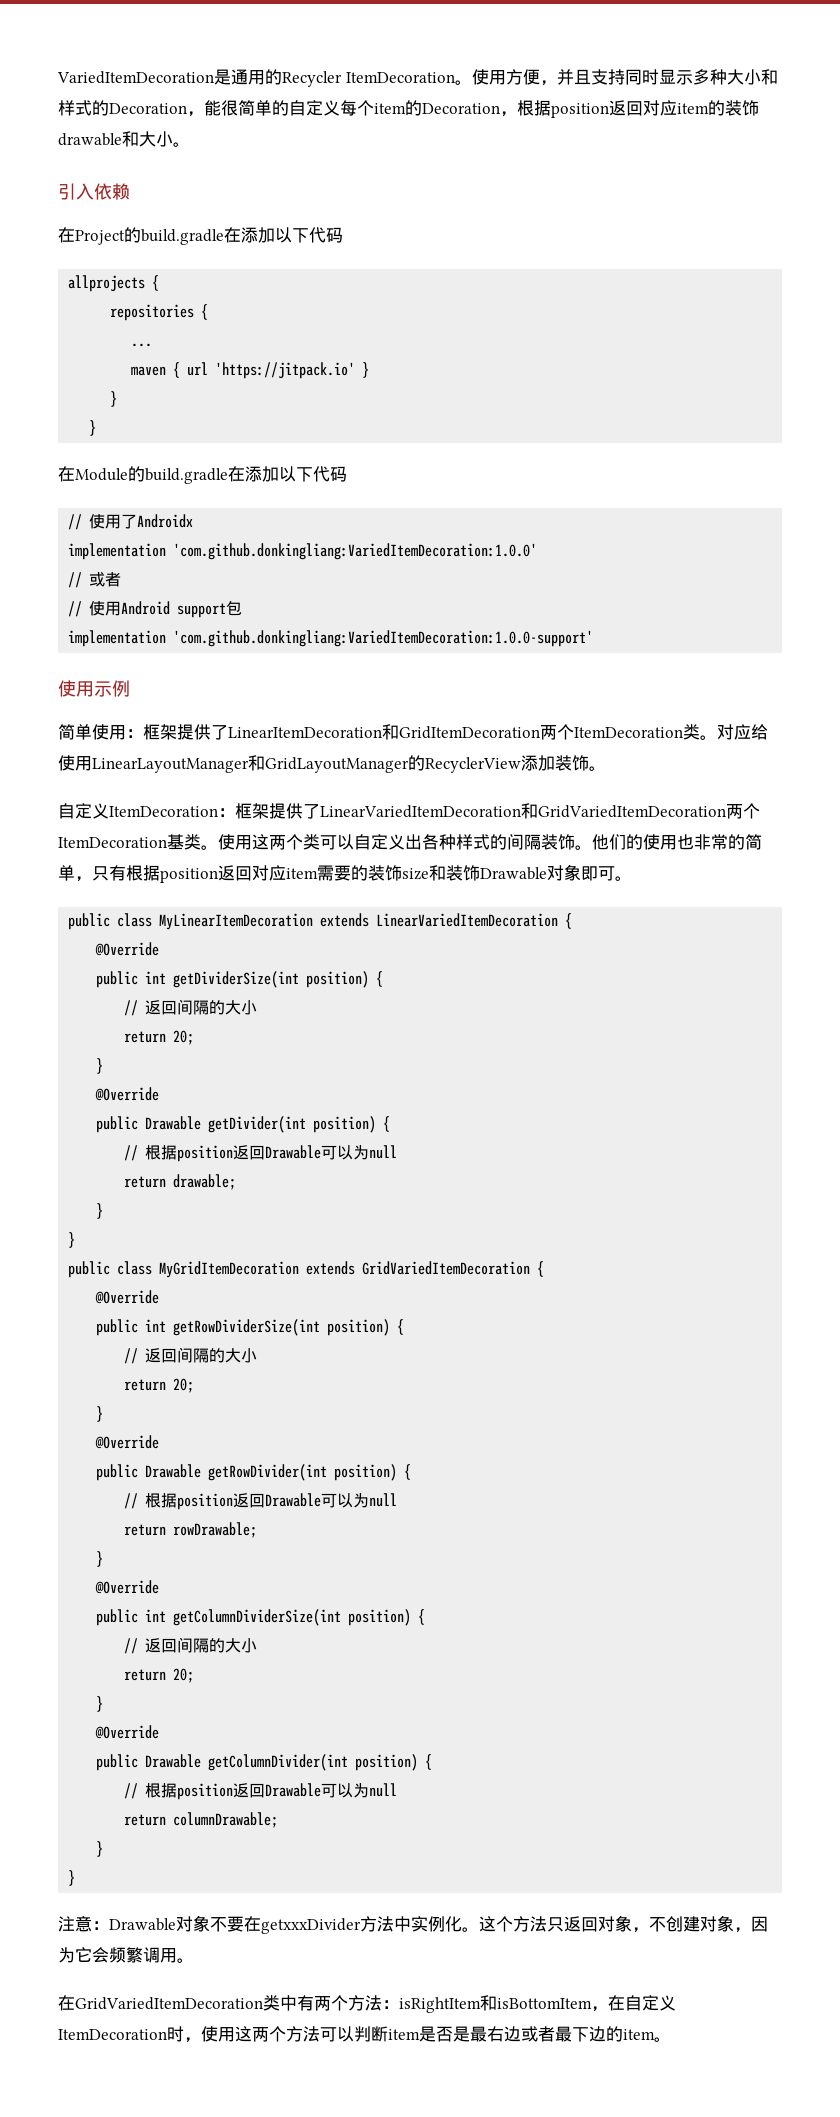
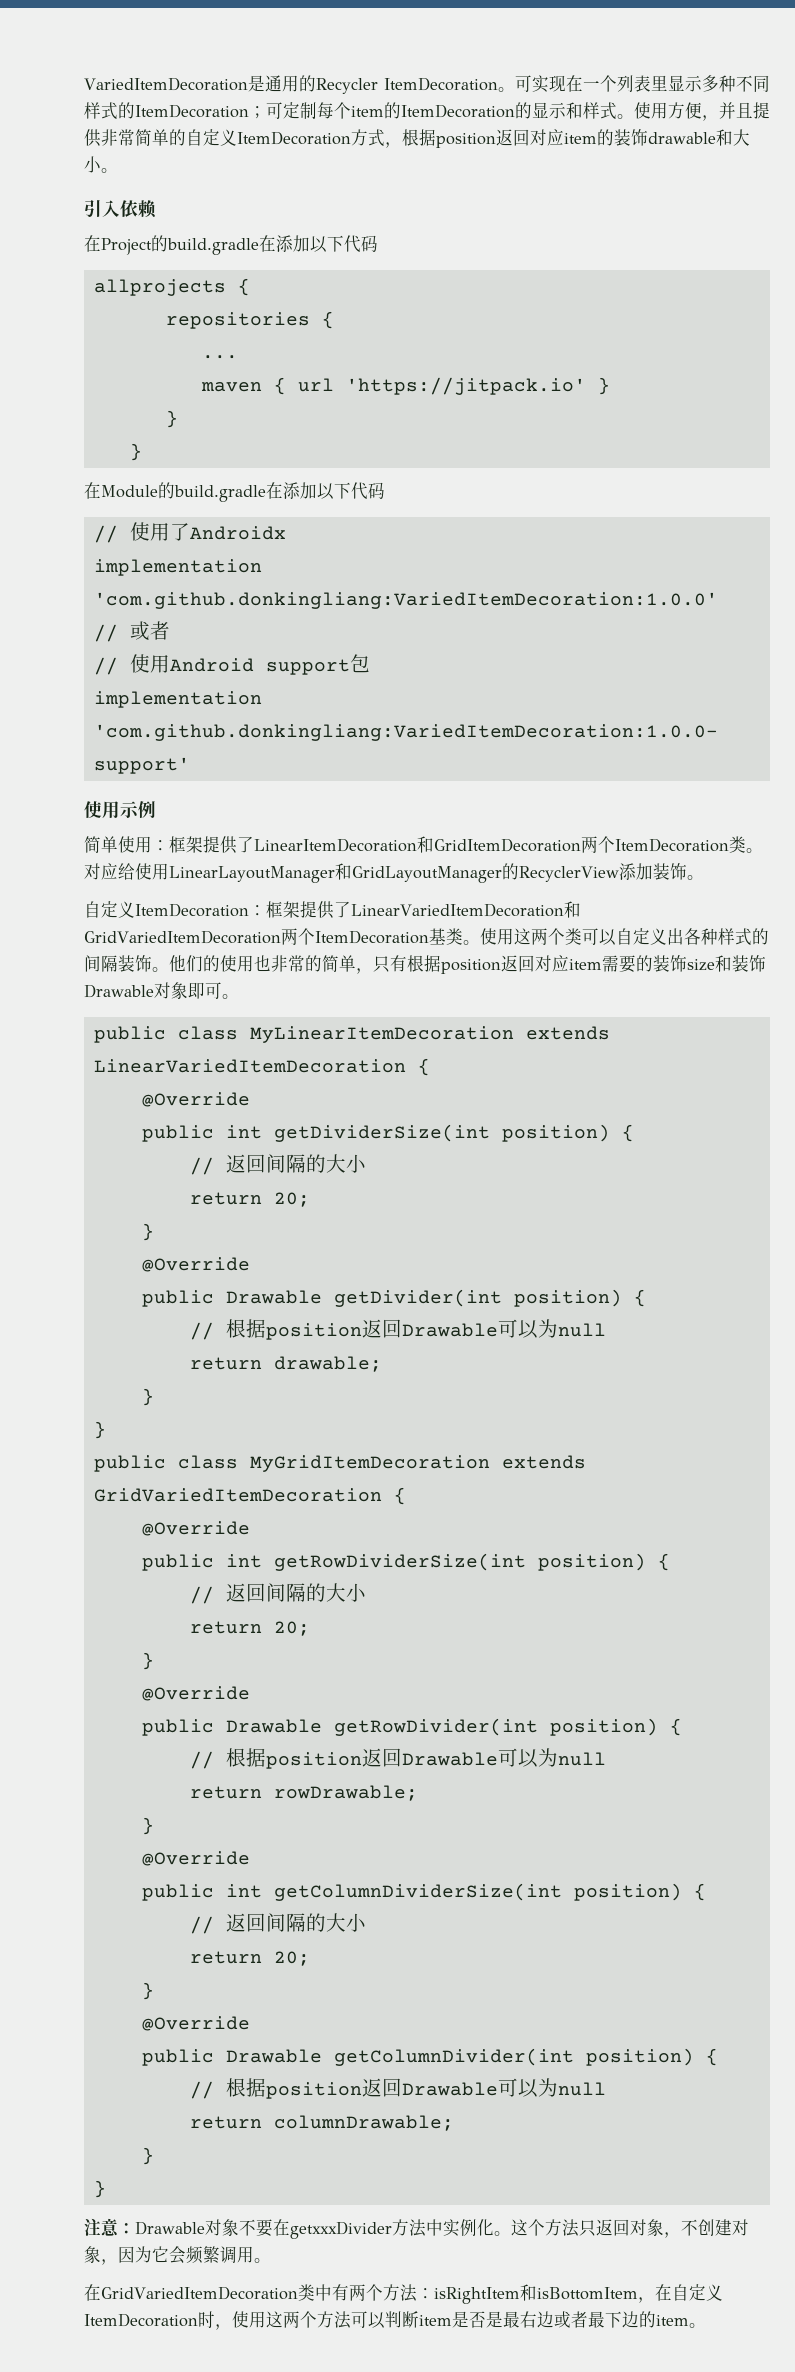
[471,69,778,86] [58,100,500,117] 使用方便，并且支持同时显示多种大小和样式的Decoration，能很简单的自定义每个item的Decoration -> [514,75,770,93] [84,102,770,121] [84,129,385,147] 可实现在一个列表里显示多种不同样式的ItemDecoration；可定制每个item的ItemDecoration的显示和样式。使用方便，并且提供非常简单的自定义ItemDecoration方式

